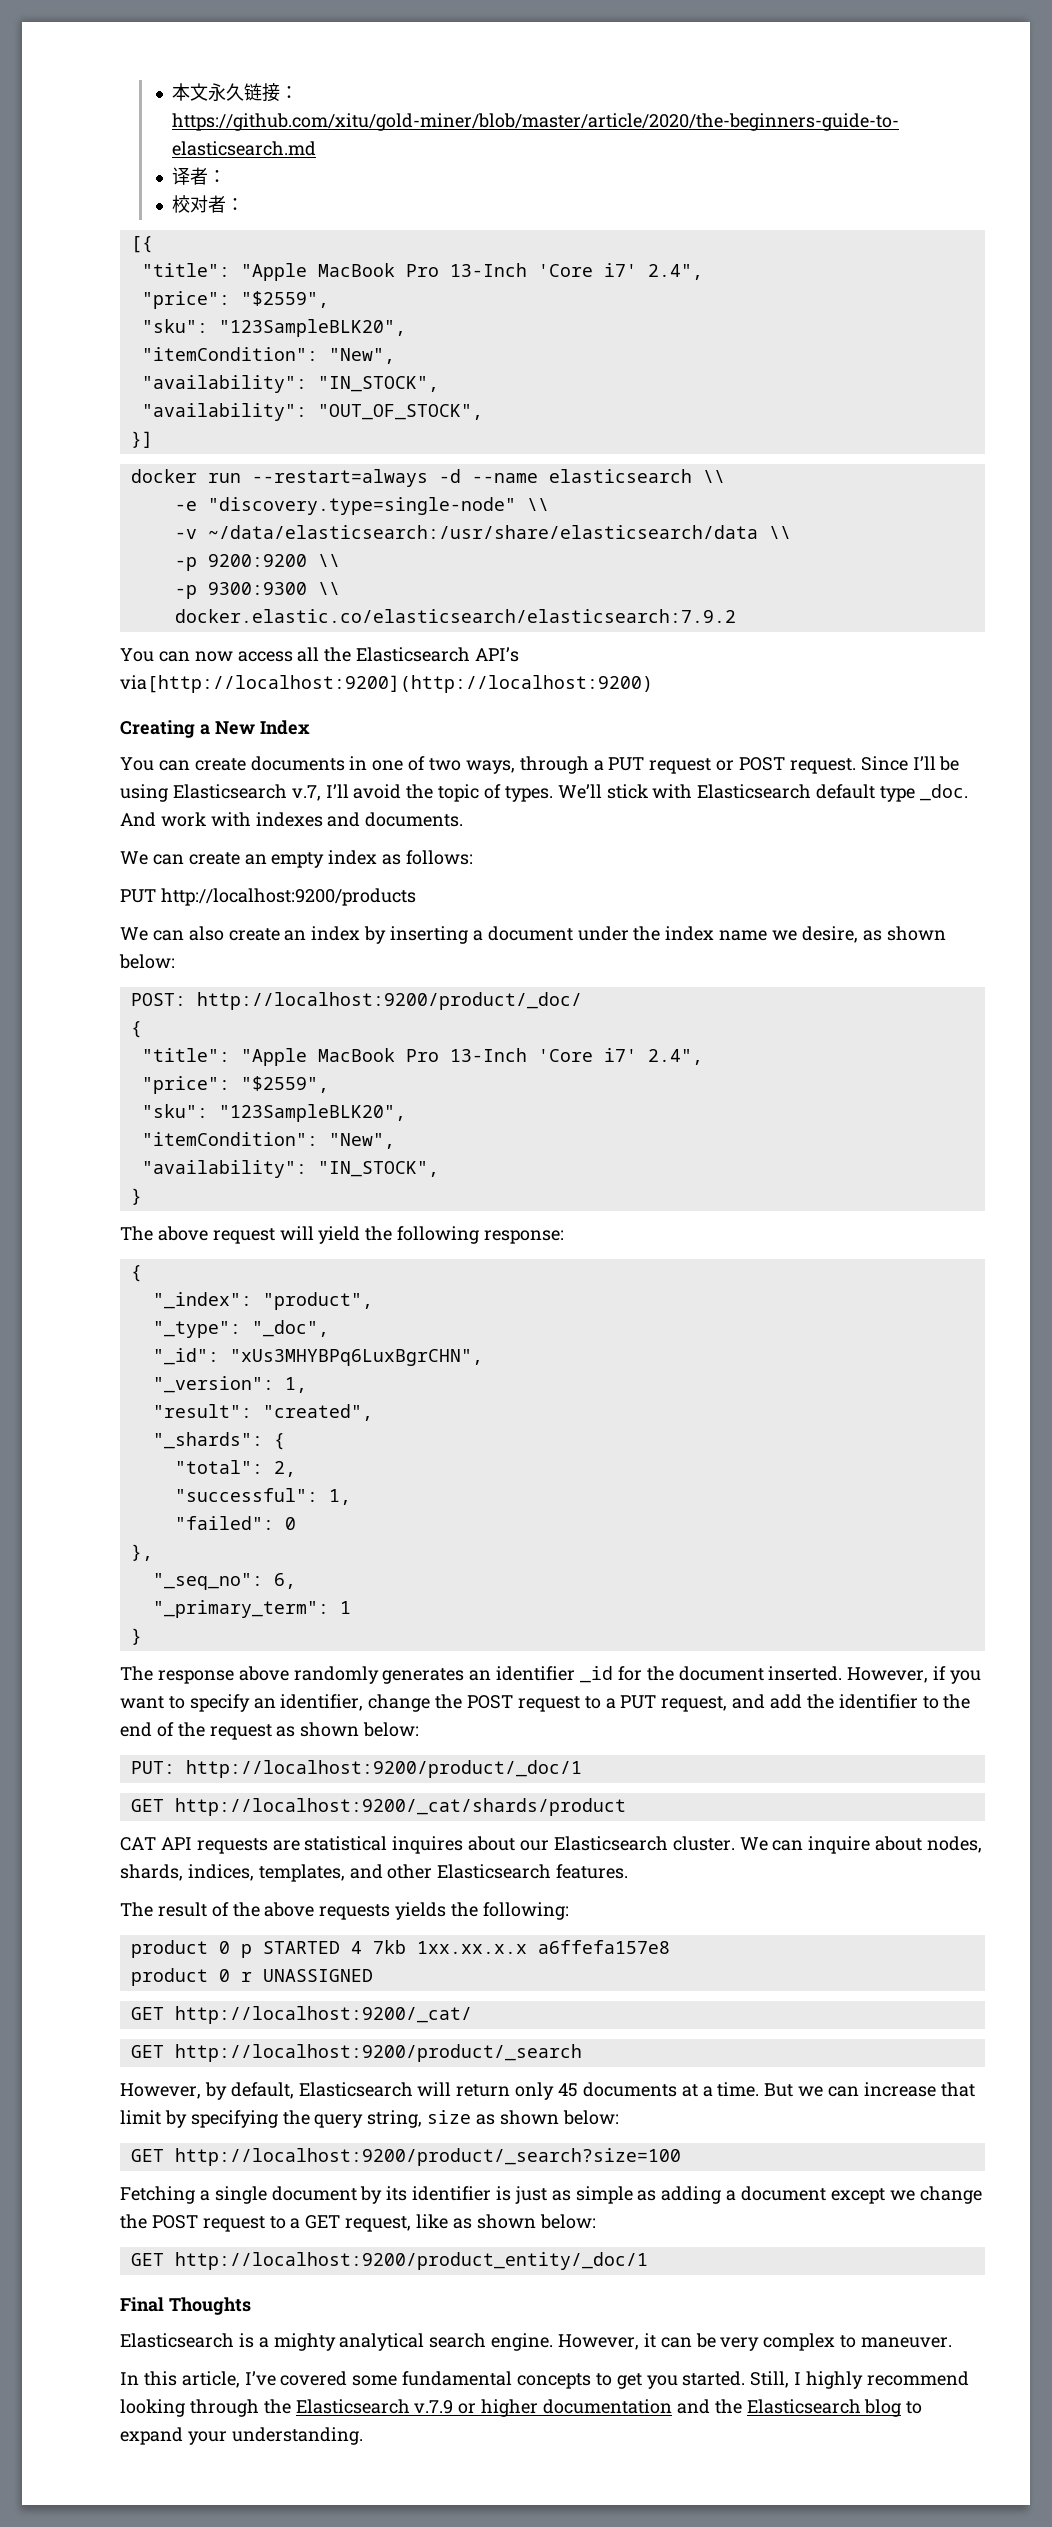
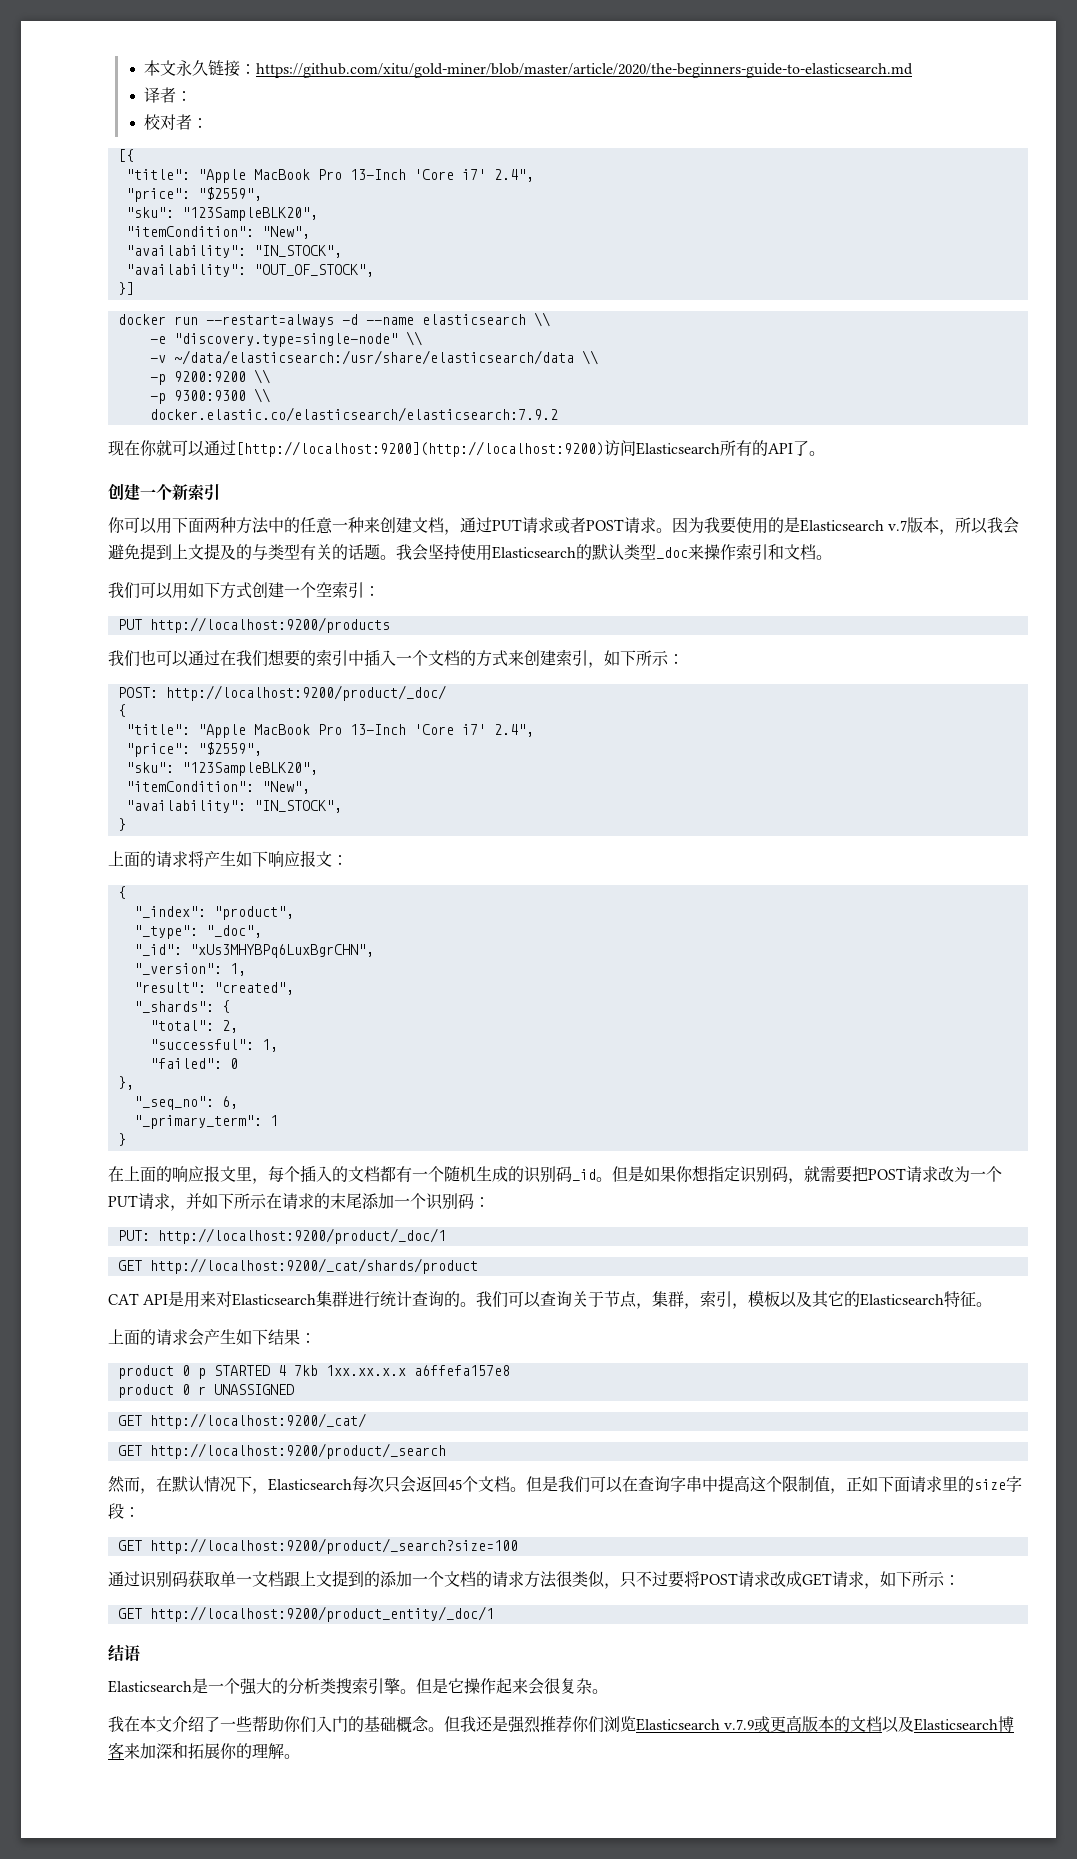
[120,647,520,662] [120,675,653,693] [120,720,310,738] [120,756,960,774] [120,784,968,802] [120,812,464,827] [120,850,474,868] [120,888,416,906] [120,926,946,944] [119,954,175,969] You can now access all the Elasticsearch API’s via[http://localhost:9200](http://localhost:9200) // Creating a New Index // You can create documents in one of two ways, through a PUT request or POST request. Since I’ll be using Elasticsearch v.7, I’ll avoid the topic of types. We’ll stick with Elasticsearch default type _doc. And work with indexes and documents. // We can create an empty index as follows: // PUT http://localhost:9200/products // We can also create an index by inserting a document under the index name we desire, as shown below: -> [108,440,825,457] [108,483,220,501] [108,517,1020,535] [108,543,832,561] [108,581,380,599] [117,617,390,633] [108,649,684,668] 现在你就可以通过[http://localhost:9200](http://localhost:9200)访问Elasticsearch所有的API了。 // 创建一个新索引 // 你可以用下面两种方法中的任意一种来创建文档，通过PUT请求或者POST请求。因为我要使用的是Elasticsearch v.7版本，所以我会避免提到上文提及的与类型有关的话题。我会坚持使用Elasticsearch的默认类型_doc来操作索引和文档。 // 我们可以用如下方式创建一个空索引： // PUT http://localhost:9200/products // 我们也可以通过在我们想要的索引中插入一个文档的方式来创建索引，如下所示：
[120,1226,565,1244] The above request will yield the following response: -> [108,850,348,867] 上面的请求将产生如下响应报文：
[120,1666,982,1684] [120,1694,971,1712] [120,1722,420,1740] The response above randomly generates an identifier _id for the document inserted. However, if you want to specify an identifier, change the POST request to a PUT request, and add the identifier to the end of the request as shown below: -> [108,1165,1002,1184] [108,1193,490,1211] 在上面的响应报文里，每个插入的文档都有一个随机生成的识别码_id。但是如果你想指定识别码，就需要把POST请求改为一个PUT请求，并如下所示在请求的末尾添加一个识别码：
[196,1836,983,1854] [120,1864,629,1882] [120,1902,569,1920] requests are statistical inquires about our Elasticsearch cluster. We can inquire about nodes, shards, indices, templates, and other Elasticsearch features. // The result of the above requests yields the following: -> [168,1290,993,1309] [108,1329,316,1346] 是用来对Elasticsearch集群进行统计查询的。我们可以查询关于节点，集群，索引，模板以及其它的Elasticsearch特征。 // 上面的请求会产生如下结果：
[120,2082,975,2100] [120,2110,619,2128] [130,2148,681,2166] [120,2186,982,2204] [120,2214,596,2232] However, by default, Elasticsearch will return only 45 documents at a time. But we can increase that limit by specifying the query string, size as shown below: // GET http://localhost:9200/product/_search?size=100 // Fetching a single document by its identifier is just as simple as adding a document except we change the POST request to a GET request, like as shown below: -> [108,1475,1022,1494] [108,1503,140,1519] [117,1538,518,1554] [108,1570,960,1589] 然而，在默认情况下，Elasticsearch每次只会返回45个文档。但是我们可以在查询字串中提高这个限制值，正如下面请求里的size字段： // GET http://localhost:9200/product/_search?size=100 // 通过识别码获取单一文档跟上文提到的添加一个文档的请求方法很类似，只不过要将POST请求改成GET请求，如下所示：
[120,2297,251,2315] [120,2333,953,2351] [120,2371,969,2389] [120,2399,923,2417] [120,2427,363,2445] Final Thoughts // Elasticsearch is a mighty analytical search engine. However, it can be very complex to maneuver. // In this article, I’ve covered some fundamental concepts to get you started. Still, I highly recommend looking through the Elasticsearch v.7.9 or higher documentation and the Elasticsearch blog to expand your understanding. -> [108,1644,140,1662] [108,1677,608,1695] [108,1715,1015,1733] [108,1742,300,1759] 结语 // Elasticsearch是一个强大的分析类搜索引擎。但是它操作起来会很复杂。 // 我在本文介绍了一些帮助你们入门的基础概念。但我还是强烈推荐你们浏览Elasticsearch v.7.9或更高版本的文档以及Elasticsearch博客来加深和拓展你的理解。

